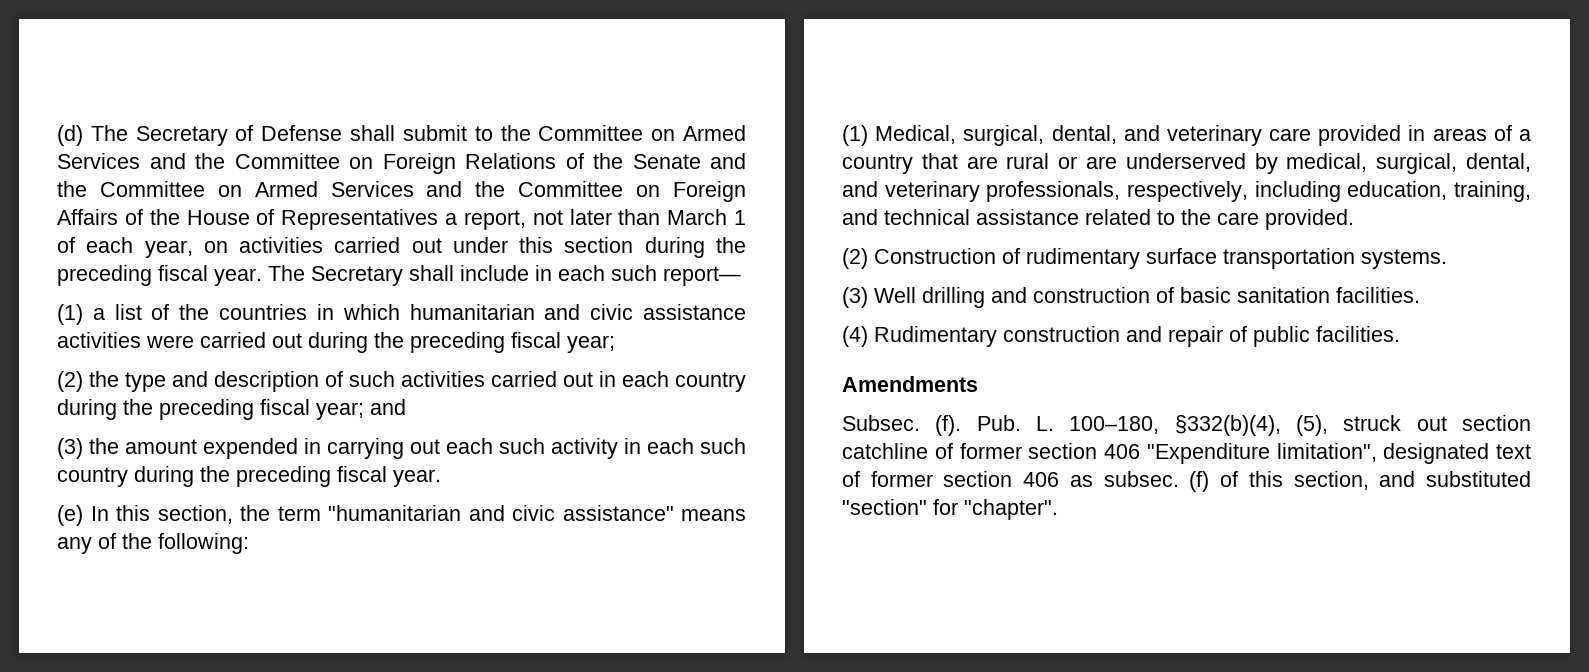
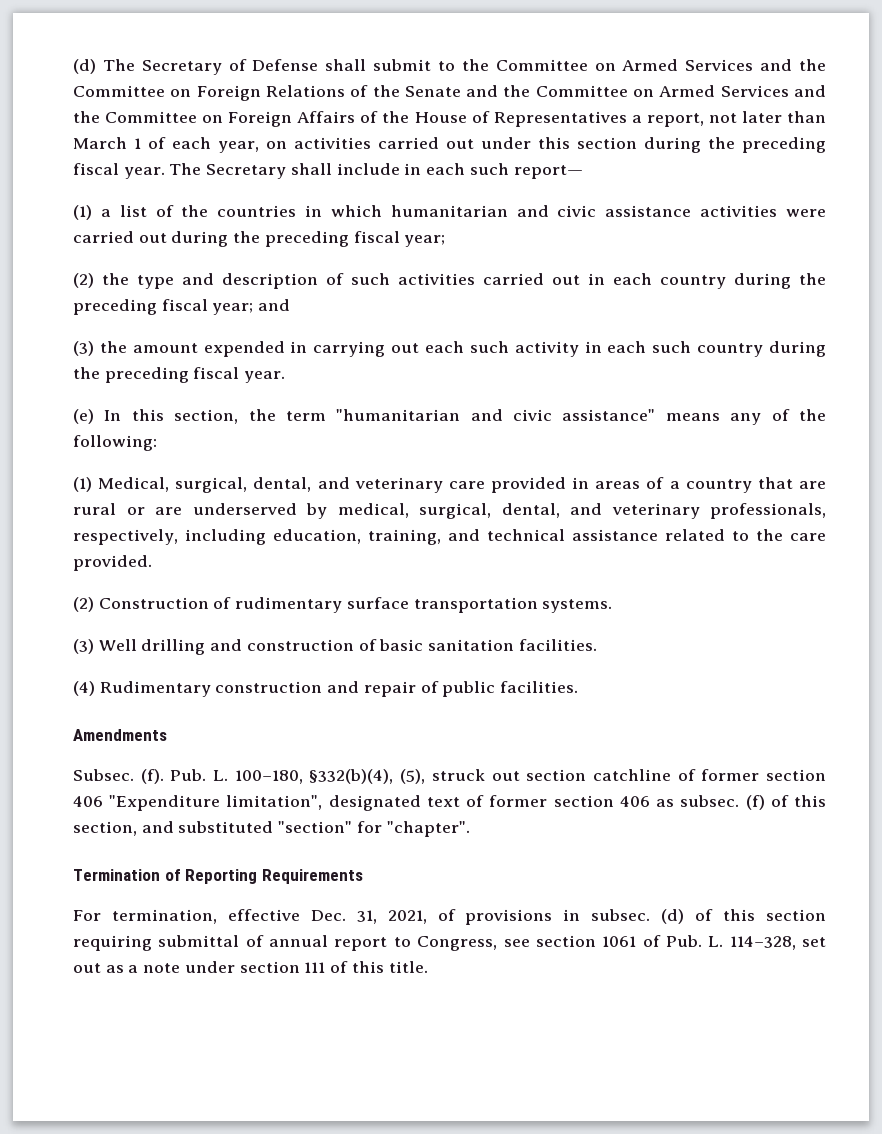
(1058, 509) none -> [73,869,363,884] [73,909,826,925] [73,935,827,951] [73,961,428,973] // Termination of Reporting Requirements // For termination, effective Dec. 31, 2021, of provisions in subsec. (d) of this section requiring submittal of annual report to Congress, see section 1061 of Pub. L. 114–328, set out as a note under section 111 of this title.

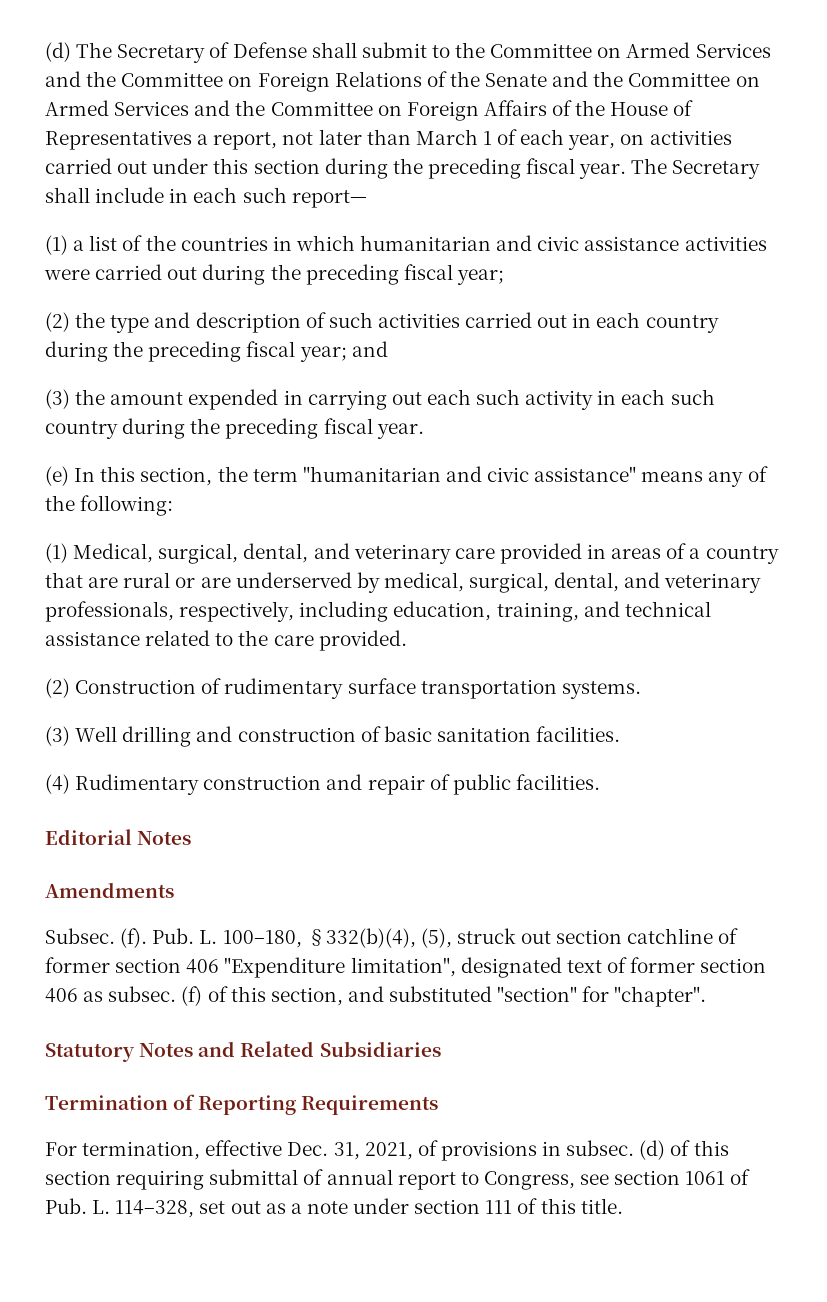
(579, 687) none -> [45,829,192,845] // Editorial Notes
(470, 829) none -> [45,1041,441,1062] // Statutory Notes and Related Subsidiaries

